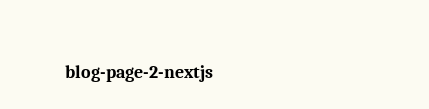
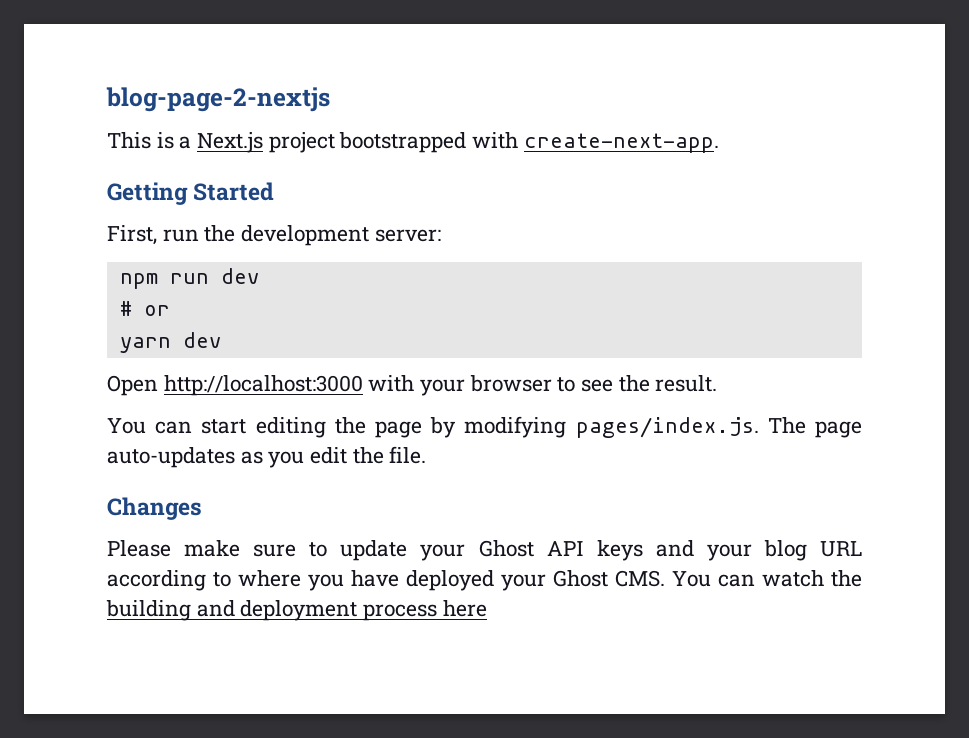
(213, 73) none -> [107,132,719,153] [107,182,275,205] [107,225,441,246] [119,268,259,289] [119,301,170,316] [119,332,221,353] [107,375,718,396] [107,416,862,438] [107,446,427,468] [107,497,202,520] [107,540,863,561] [107,570,862,591] [106,600,487,621] // This is a Next.js project bootstrapped with create-next-app. // Getting Started // First, run the development server: // npm run dev // # or // yarn dev // Open http://localhost:3000 with your browser to see the result. // You can start editing the page by modifying pages/index.js. The page auto-updates as you edit the file. // Changes // Please make sure to update your Ghost API keys and your blog URL according to where you have deployed your Ghost CMS. You can watch the building and deployment process here

